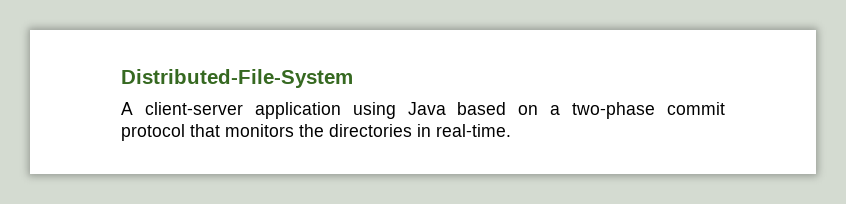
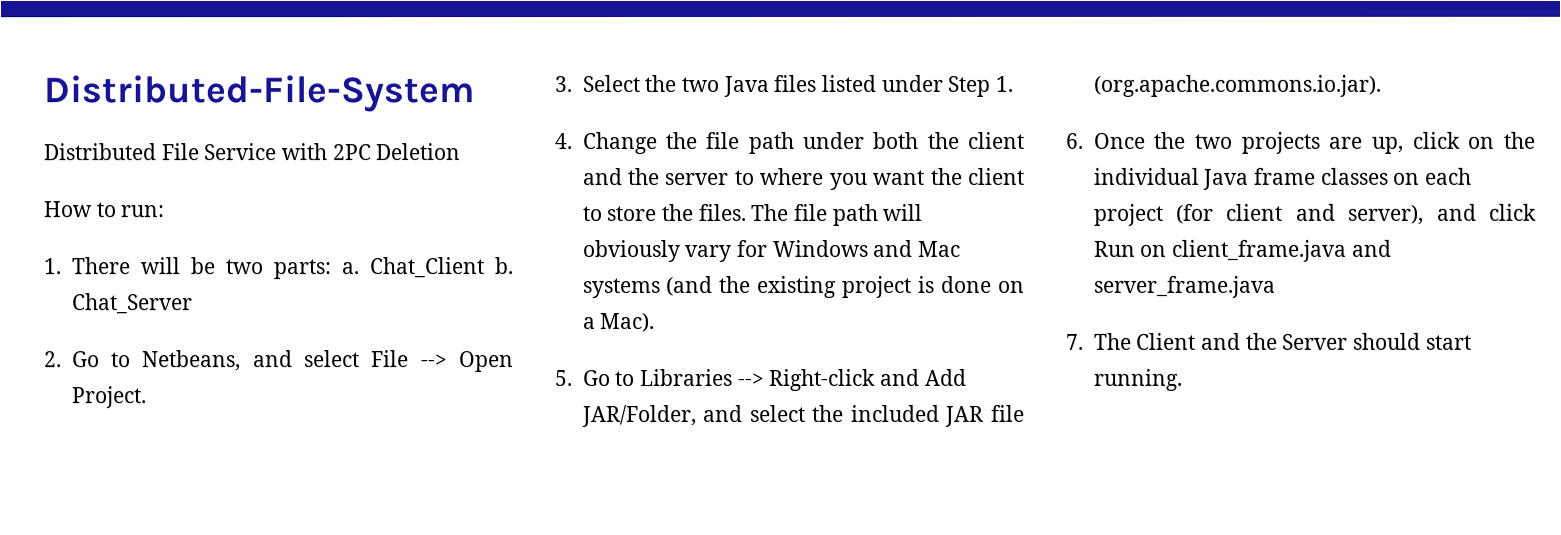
[121,102,726,119] [121,124,511,141] A client-server application using Java based on a two-phase commit protocol that monitors the directories in real-time. -> [43,143,461,161] [43,201,165,218] [43,257,514,280] [71,293,193,315] [44,350,514,373] [71,386,147,409] [554,74,1013,98] [554,131,1024,155] [581,167,1024,190] [581,203,923,226] [581,239,960,263] [582,275,1025,299] [582,313,656,333] [555,368,967,392] [581,404,1025,428] [1092,74,1381,97] [1065,131,1535,154] [1092,167,1471,190] [1092,203,1536,226] [1092,239,1391,262] [1093,275,1276,298] [1066,332,1472,350] [1093,368,1183,391] Distributed File Service with 2PC Deletion // How to run: // 1. There will be two parts: a. Chat_Client b. Chat_Server // 2. Go to Netbeans, and select File --> Open Project. // 3. Select the two Java files listed under Step 1. // 4. Change the file path under both the client and the server to where you want the client to store the files. The file path will obviously vary for Windows and Mac systems (and the existing project is done on a Mac). // 5. Go to Libraries --> Right-click and Add JAR/Folder, and select the included JAR file (org.apache.commons.io.jar). // 6. Once the two projects are up, click on the individual Java frame classes on each project (for client and server), and click Run on client_frame.java and server_frame.java // 7. The Client and the Server should start running.

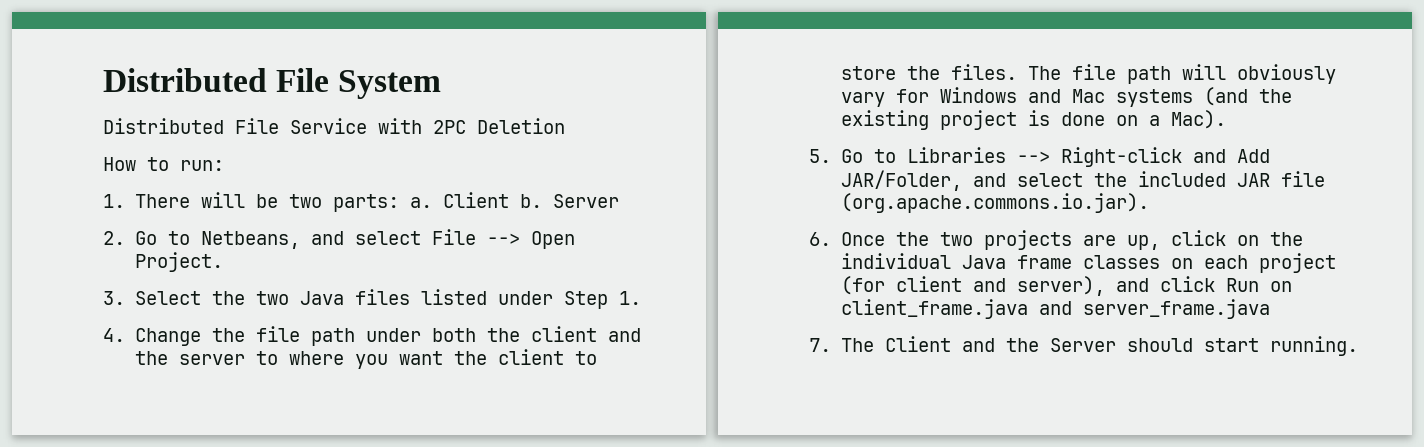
[43,75,475,113] Distributed-File-System -> [103,68,442,99] Distributed File System
[368,257,514,279] [71,293,193,315] Chat_Client b. Chat_Server -> [442,192,619,208] Client b. Server

